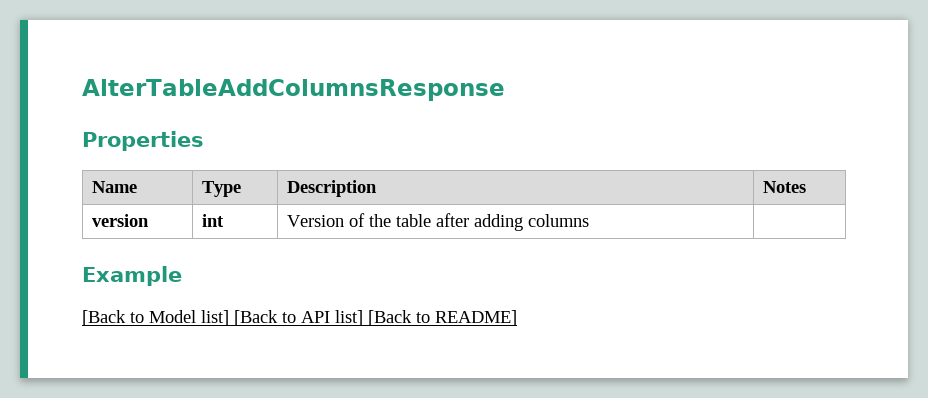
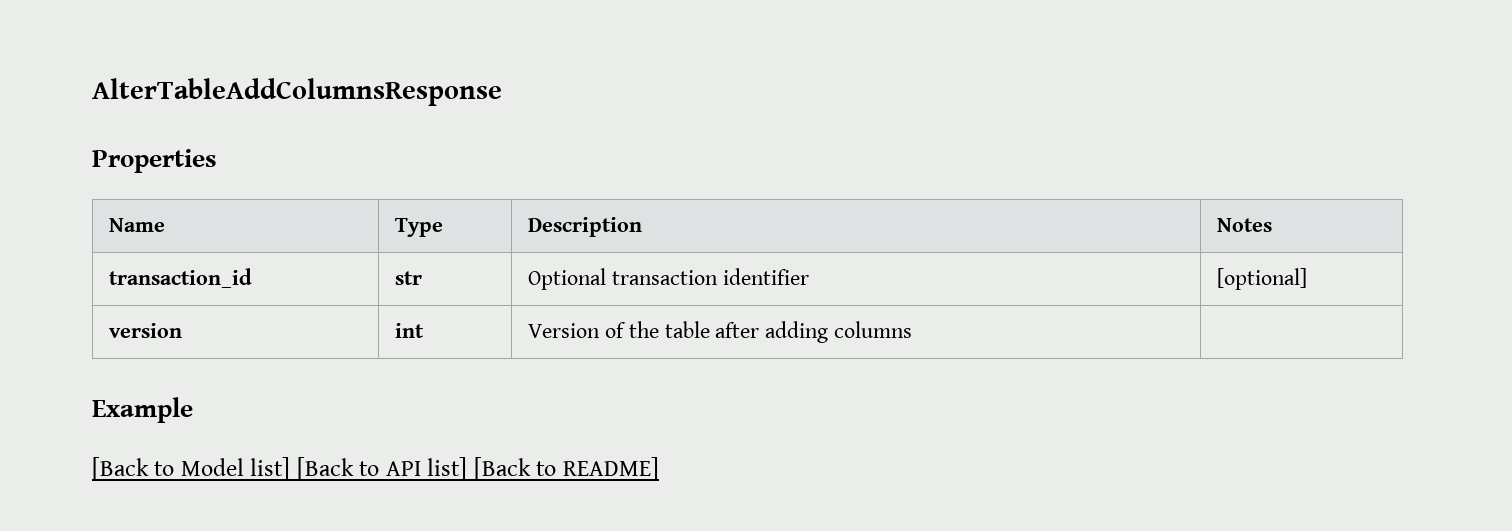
(806, 187) none -> [109,268,253,288] [395,271,423,285] [528,268,809,290] [1217,268,1308,290] // transaction_id | str | Optional transaction identifier | [optional]

